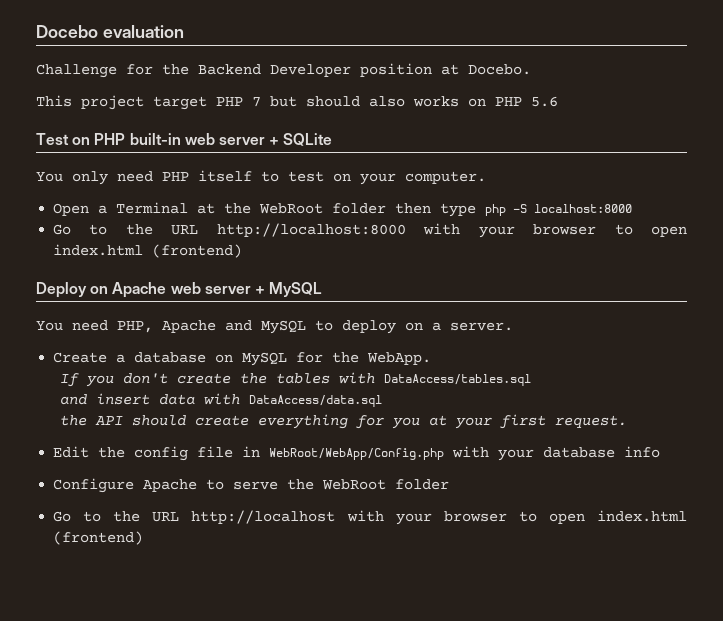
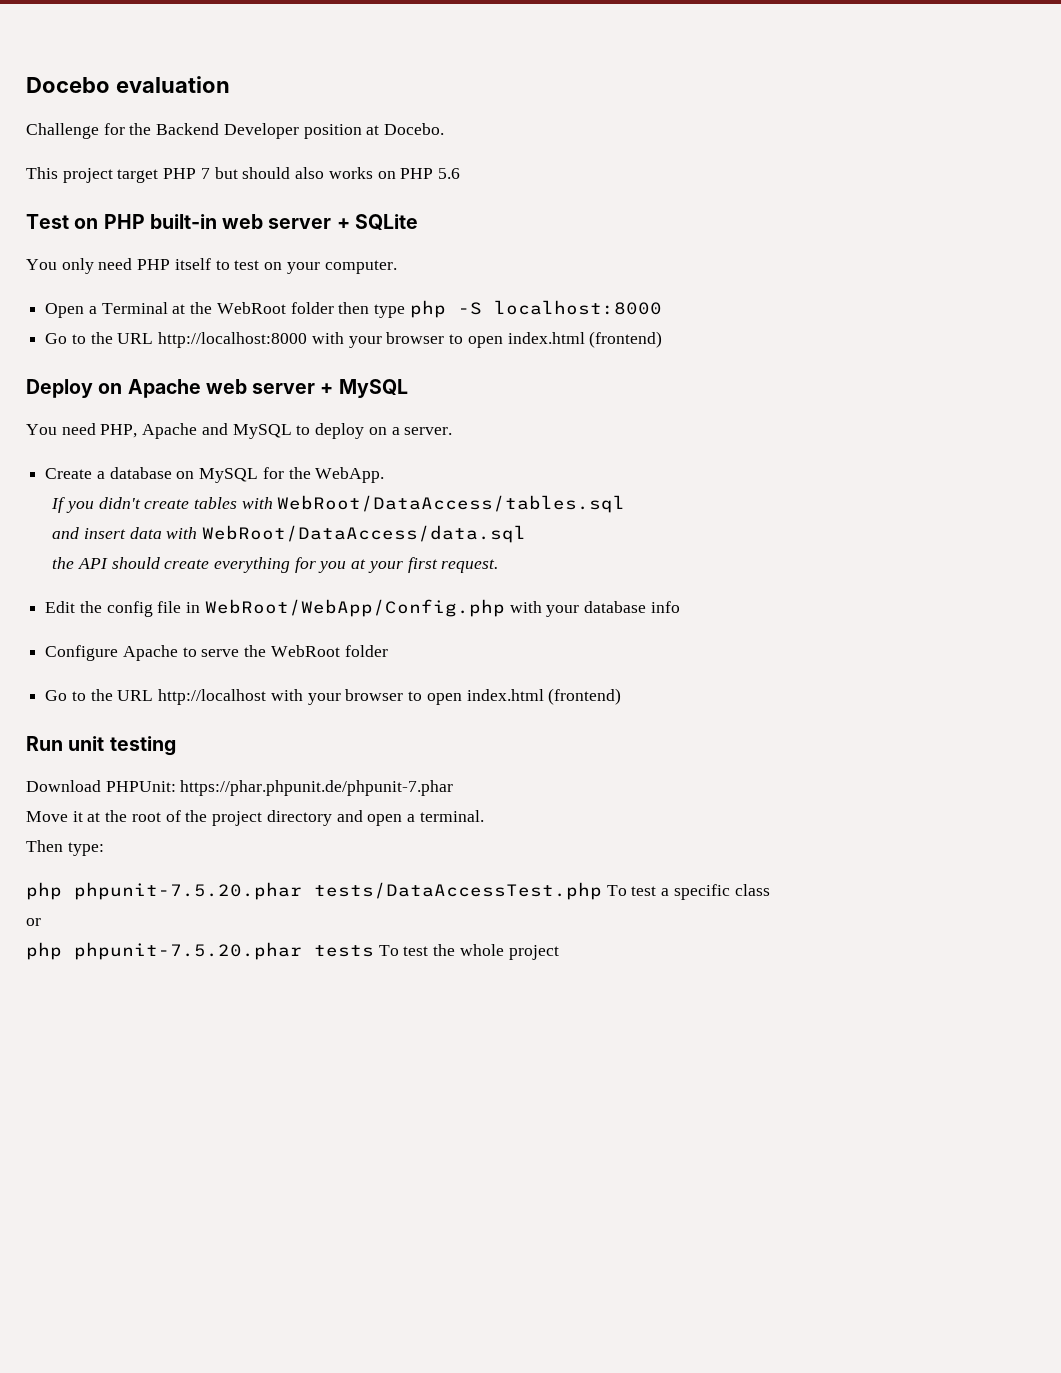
[123,373,268,384] don't create the -> [98,497,190,509] didn't create
[384,374,532,386] DataAccess/tables.sql -> [277,495,626,513] WebRoot/DataAccess/tables.sql
[249,395,383,407] DataAccess/data.sql -> [201,525,526,543] WebRoot/DataAccess/data.sql
(144, 538) none -> [26,736,176,756] [26,780,454,796] [26,810,484,826] [26,840,104,856] [26,882,770,900] [26,918,41,926] [26,942,559,960] // Run unit testing // Download PHPUnit: https://phar.phpunit.de/phpunit-7.phar // Move it at the root of the project directory and open a terminal. // Then type: // php phpunit-7.5.20.phar tests/DataAccessTest.php To test a specific class // or // php phpunit-7.5.20.phar tests To test the whole project

